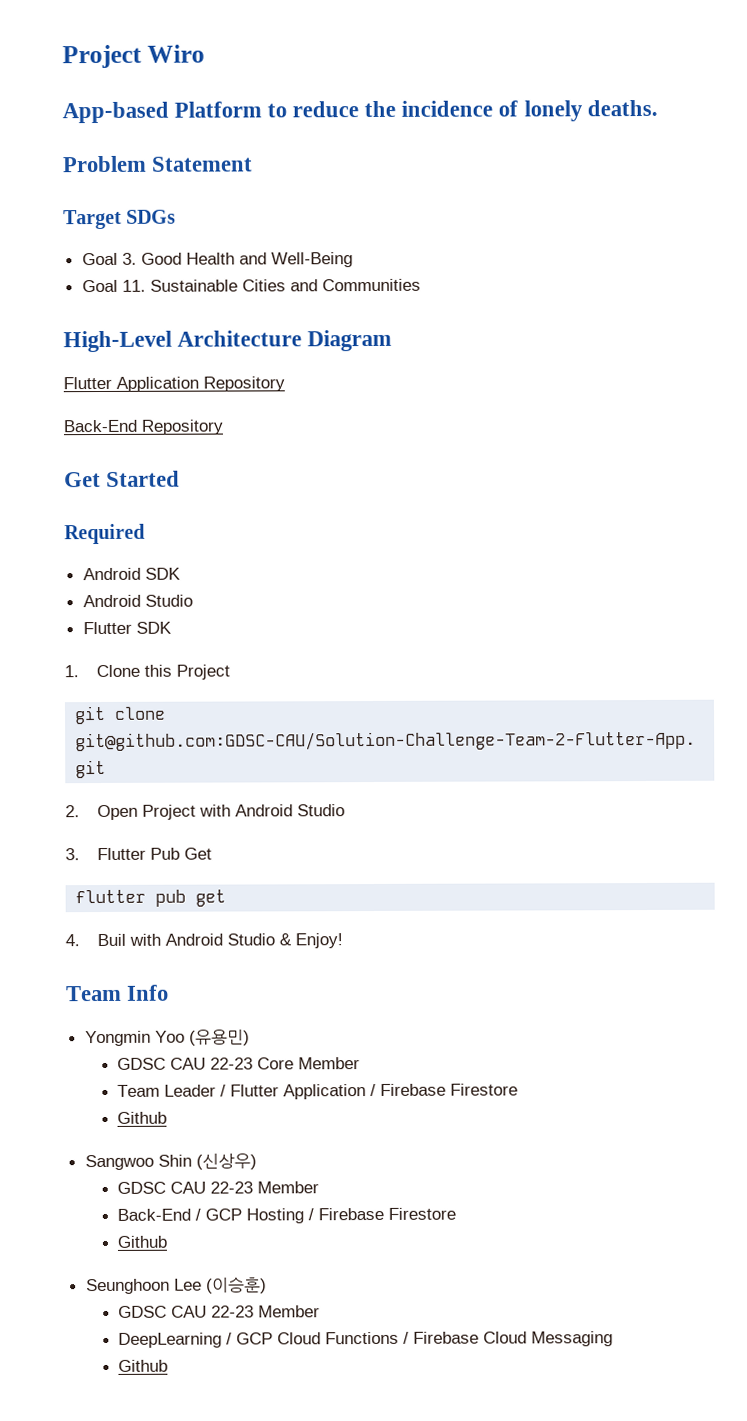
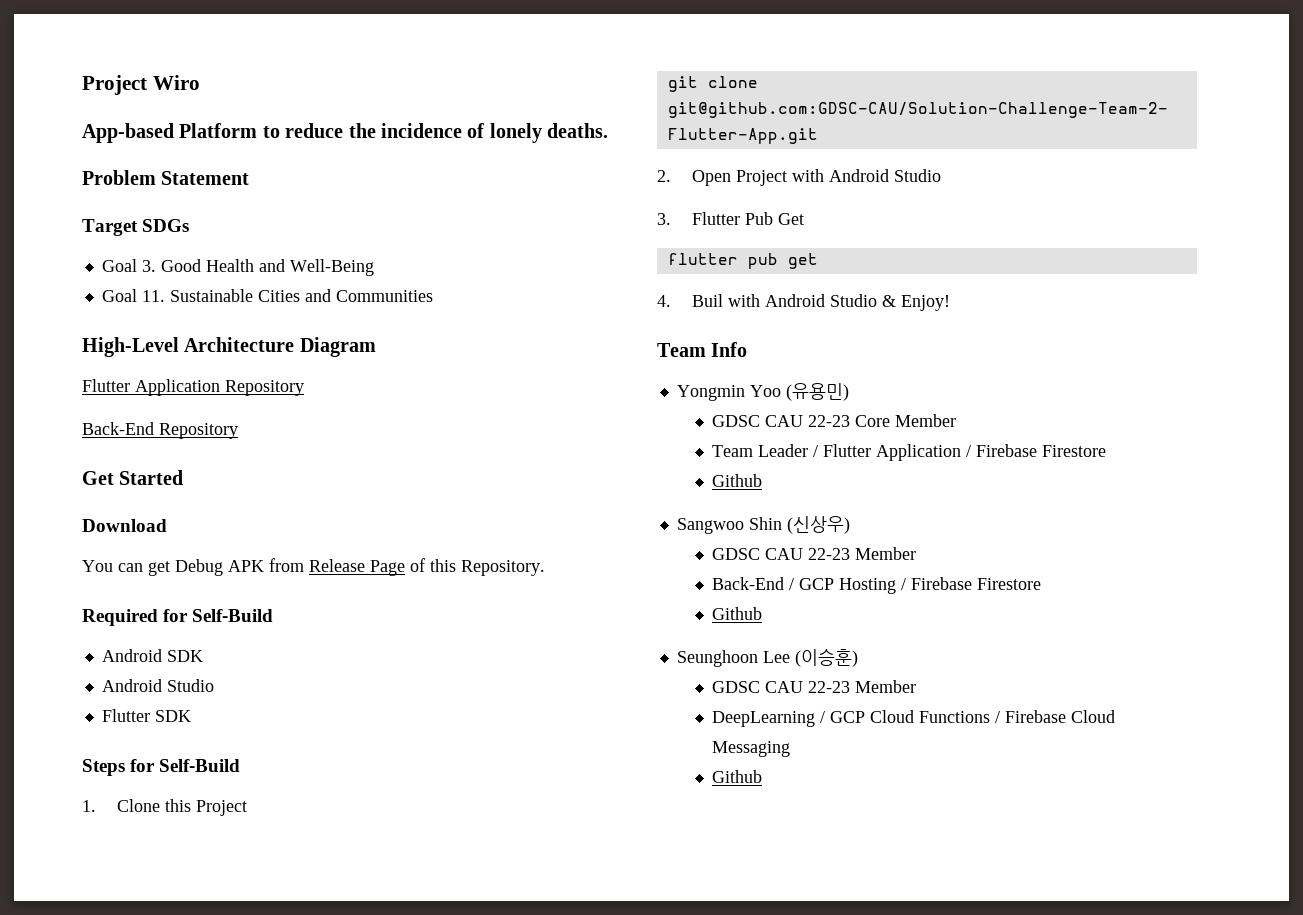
(181, 478) none -> [82,519,167,532] [82,558,545,576] // Download // You can get Debug APK from Release Page of this Repository.
(145, 534) none -> [163,609,274,622] for Self-Build
(172, 627) none -> [82,759,241,776] // Steps for Self-Build

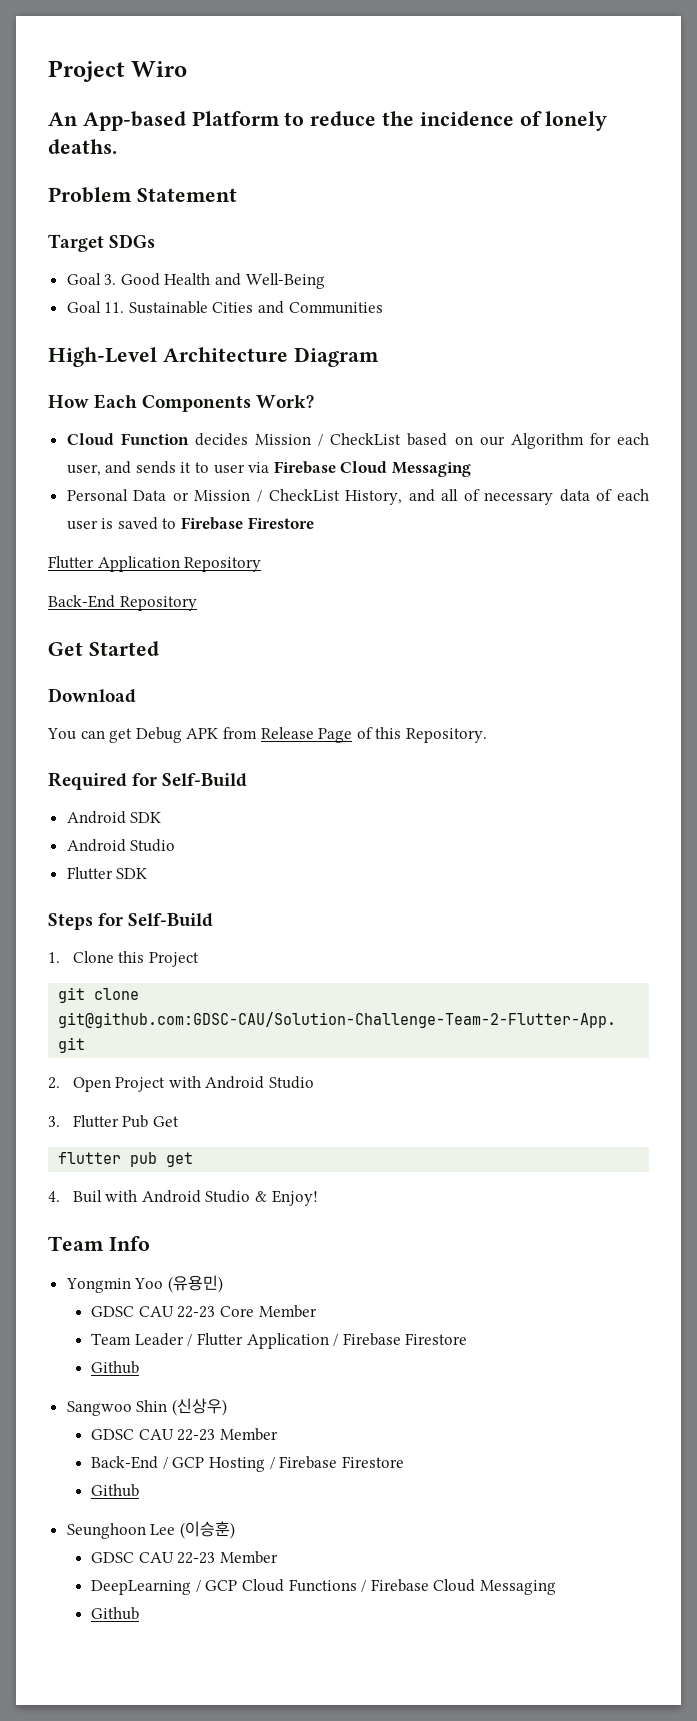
(200, 82) none -> [48,112,78,126] An
(376, 347) none -> [48,394,315,412] [66,433,649,449] [66,461,472,477] [66,489,649,505] [66,517,314,530] // How Each Components Work? // Cloud Function decides Mission / CheckList based on our Algorithm for each user, and sends it to user via Firebase Cloud Messaging // Personal Data or Mission / CheckList History, and all of necessary data of each user is saved to Firebase Firestore

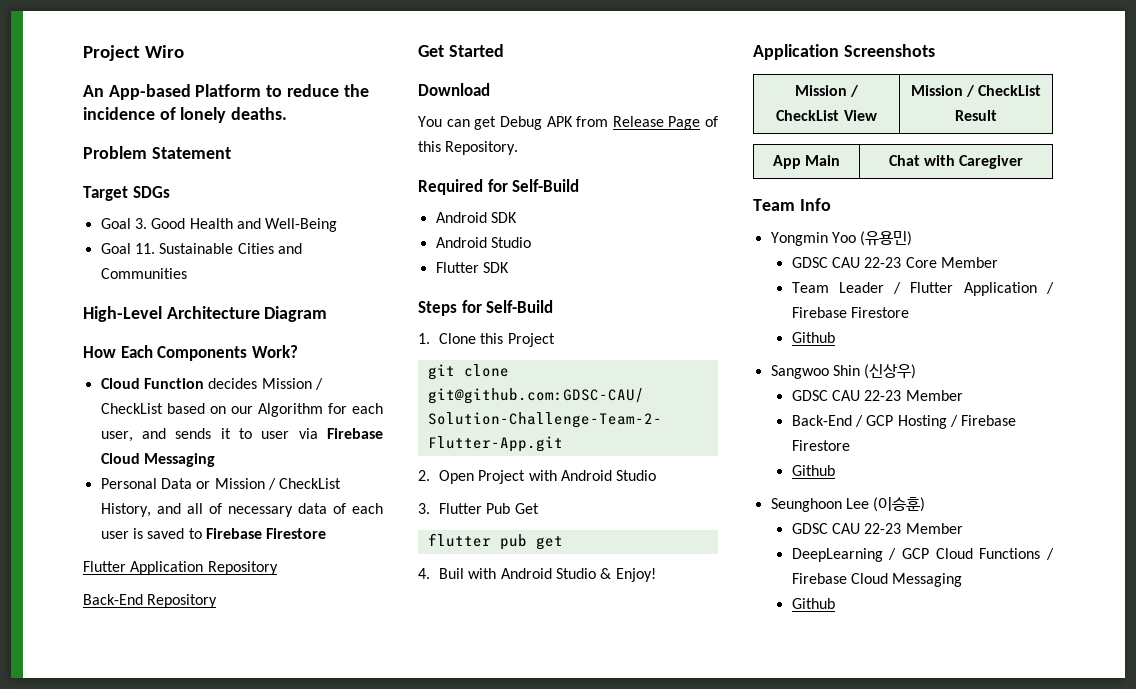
(318, 1198) none -> [753,44,935,60] [794,85,860,97] [776,110,877,121] [910,85,1042,97] [955,110,997,121] [772,155,841,169] [888,155,1024,169] // Application Screenshots // Mission / CheckList View | Mission / CheckList Result // App Main | Chat with Caregiver

